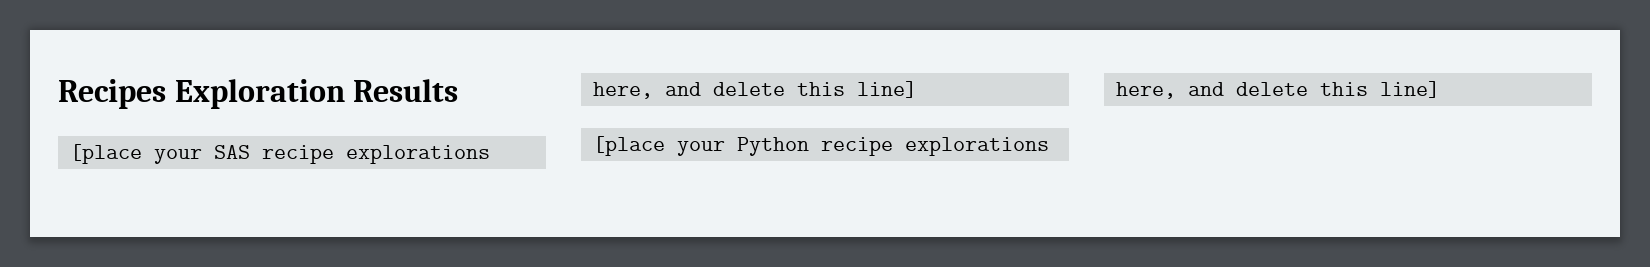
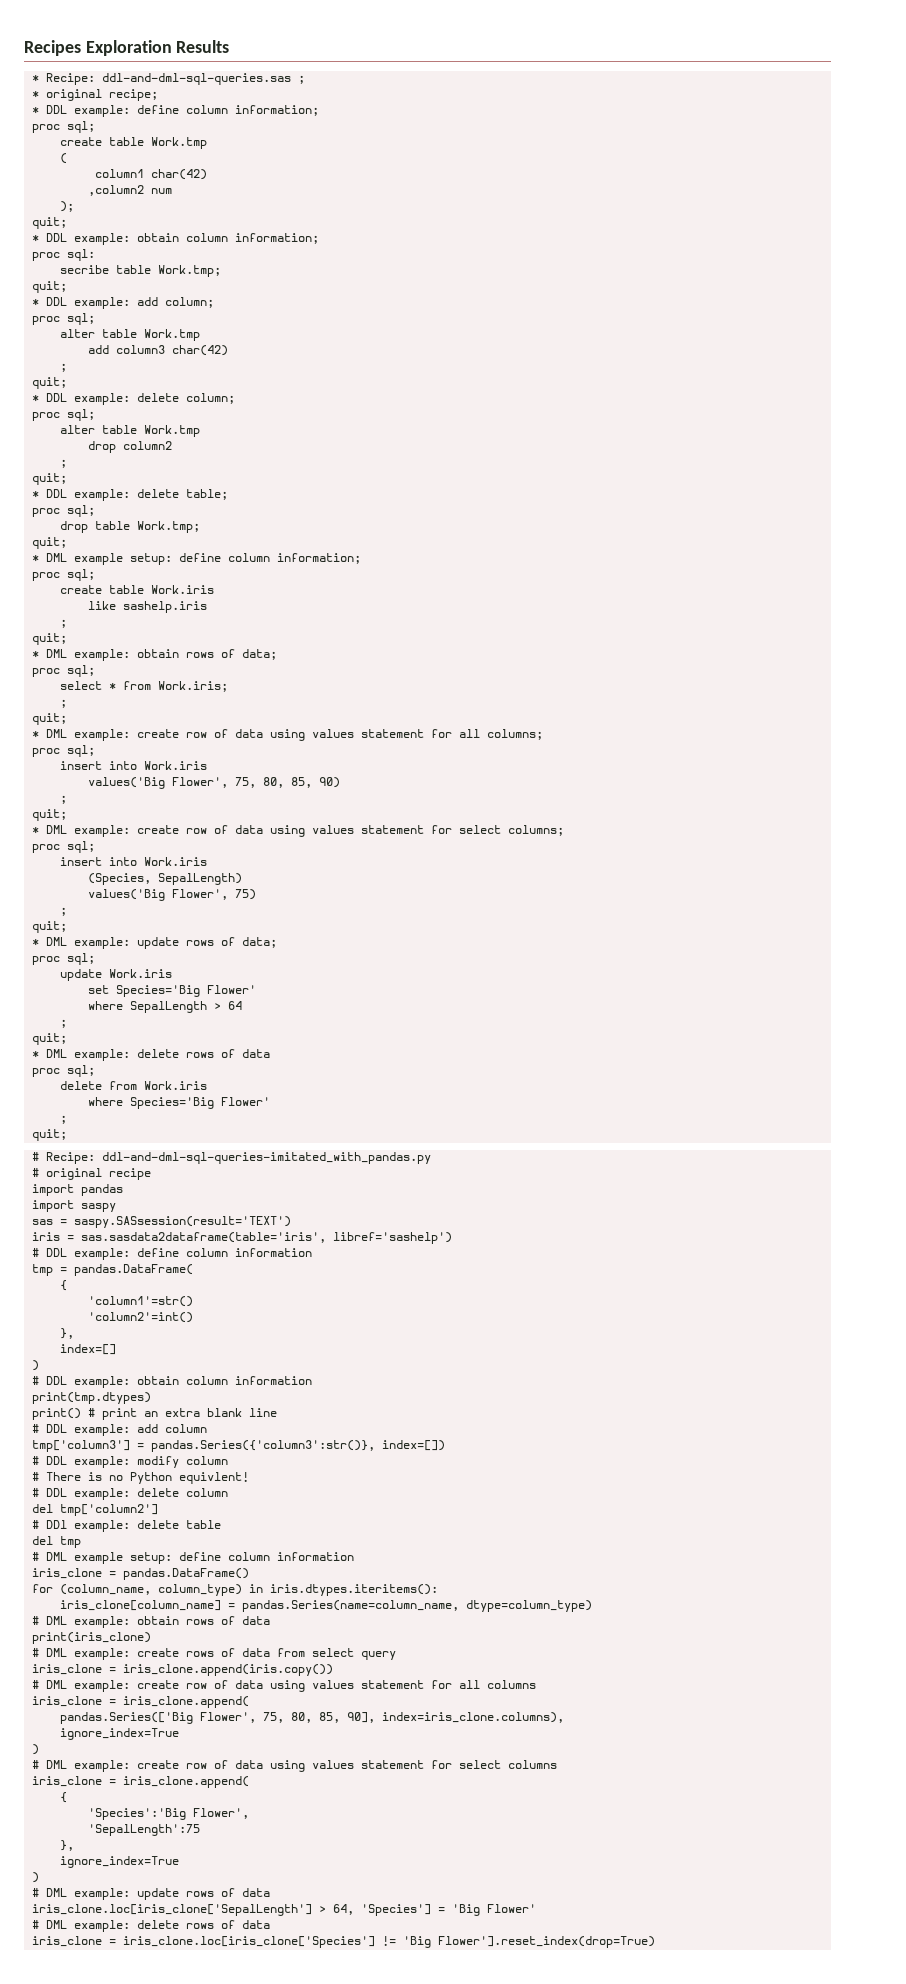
[70,144,491,164] [593,81,918,99] [593,136,1050,156] [1116,81,1441,99] [place your SAS recipe explorations here, and delete this line] // [place your Python recipe explorations here, and delete this line] -> [32,73,306,85] [32,89,159,101] [32,105,320,117] [32,121,96,133] [60,137,208,149] [60,153,68,164] [95,169,208,180] [88,185,173,196] [60,201,75,212] [32,217,68,229] [32,233,320,245] [32,249,96,261] [60,265,222,277] [32,281,68,293] [32,297,215,309] [32,313,96,325] [60,329,201,341] [88,345,229,356] [60,363,68,372] [32,377,68,389] [32,393,236,405] [32,409,96,421] [60,425,201,437] [88,441,173,453] [60,459,68,468] [32,473,68,485] [32,489,229,501] [32,505,96,517] [60,521,201,533] [32,537,68,549] [32,553,362,565] [32,569,96,581] [60,585,215,594] [88,601,208,613] [60,619,68,628] [32,633,68,645] [32,649,278,661] [32,665,96,677] [60,681,229,692] [60,699,68,708] [32,713,68,725] [32,729,544,741] [32,745,96,757] [60,761,208,770] [88,777,341,789] [60,795,68,804] [32,809,68,821] [32,825,565,837] [32,841,96,853] [60,857,208,866] [88,873,243,885] [88,889,257,901] [60,907,68,916] [32,921,68,933] [32,937,278,949] [32,953,96,965] [60,969,173,981] [88,985,257,997] [88,1001,243,1013] [60,1019,68,1028] [32,1033,68,1045] [32,1049,271,1061] [32,1065,96,1077] [60,1081,208,1090] [88,1097,271,1109] [60,1115,68,1124] [32,1129,68,1141] [32,1152,432,1164] [32,1168,152,1180] [32,1184,124,1196] [32,1200,117,1212] [32,1216,292,1228] [32,1232,453,1244] [32,1248,313,1260] [32,1264,194,1276] [60,1280,68,1291] [88,1296,194,1307] [88,1312,194,1323] [60,1328,75,1339] [60,1344,117,1355] [32,1360,40,1371] [32,1376,313,1388] [32,1392,152,1404] [32,1408,278,1420] [32,1424,208,1436] [32,1440,446,1452] [32,1456,229,1468] [32,1472,250,1484] [32,1488,229,1500] [32,1504,159,1516] [32,1520,222,1532] [32,1536,82,1548] [32,1552,355,1564] [32,1568,250,1580] [32,1584,439,1596] [60,1600,593,1612] [32,1616,271,1628] [32,1632,152,1644] [32,1648,397,1660] [32,1664,334,1676] [32,1680,537,1692] [32,1696,250,1708] [60,1712,565,1724] [60,1728,180,1740] [32,1744,40,1755] [32,1760,558,1772] [32,1776,250,1788] [60,1792,68,1803] [88,1808,250,1820] [88,1824,201,1836] [60,1840,75,1851] [60,1856,180,1868] [32,1872,40,1883] [32,1888,271,1900] [32,1904,537,1916] [32,1920,271,1932] [32,1936,656,1948] * Recipe: ddl-and-dml-sql-queries.sas ; // * original recipe; // * DDL example: define column information; // proc sql; // create table Work.tmp // ( // column1 char(42) // ,column2 num // ); // quit; // * DDL example: obtain column information; // proc sql: // secribe table Work.tmp; // quit; // * DDL example: add column; // proc sql; // alter table Work.tmp // add column3 char(42) // ; // quit; // * DDL example: delete column; // proc sql; // alter table Work.tmp // drop column2 // ; // quit; // * DDL example: delete table; // proc sql; // drop table Work.tmp; // quit; // * DML example setup: define column information; // proc sql; // create table Work.iris // like sashelp.iris // ; // quit; // * DML example: obtain rows of data; // proc sql; // select * from Work.iris; // ; // quit; // * DML example: create row of data using values statement for all columns; // proc sql; // insert into Work.iris // values('Big Flower', 75, 80, 85, 90) // ; // quit; // * DML example: create row of data using values statement for select columns; // proc sql; // insert into Work.iris // (Species, SepalLength) // values('Big Flower', 75) // ; // quit; // * DML example: update rows of data; // proc sql; // update Work.iris // set Species='Big Flower' // where SepalLength > 64 // ; // quit; // * DML example: delete rows of data // proc sql; // delete from Work.iris // where Species='Big Flower' // ; // quit; // # Recipe: ddl-and-dml-sql-queries-imitated_with_pandas.py // # original recipe // import pandas // import saspy // sas = saspy.SASsession(result='TEXT') // iris = sas.sasdata2dataframe(table='iris', libref='sashelp') // # DDL example: define column information // tmp = pandas.DataFrame( // { // 'column1'=str() // 'column2'=int() // }, // index=[] // ) // # DDL example: obtain column information // print(tmp.dtypes) // print() # print an extra blank line // # DDL example: add column // tmp['column3'] = pandas.Series({'column3':str()}, index=[]) // # DDL example: modify column // # There is no Python equivlent! // # DDL example: delete column // del tmp['column2'] // # DDl example: delete table // del tmp // # DML example setup: define column information // iris_clone = pandas.DataFrame() // for (column_name, column_type) in iris.dtypes.iteritems(): // iris_clone[column_name] = pandas.Series(name=column_name, dtype=column_type) // # DML example: obtain rows of data // print(iris_clone) // # DML example: create rows of data from select query // iris_clone = iris_clone.append(iris.copy()) // # DML example: create row of data using values statement for all columns // iris_clone = iris_clone.append( // pandas.Series(['Big Flower', 75, 80, 85, 90], index=iris_clone.columns), // ignore_index=True // ) // # DML example: create row of data using values statement for select columns // iris_clone = iris_clone.append( // { // 'Species':'Big Flower', // 'SepalLength':75 // }, // ignore_index=True // ) // # DML example: update rows of data // iris_clone.loc[iris_clone['SepalLength'] > 64, 'Species'] = 'Big Flower' // # DML example: delete rows of data // iris_clone = iris_clone.loc[iris_clone['Species'] != 'Big Flower'].reset_index(drop=True)

